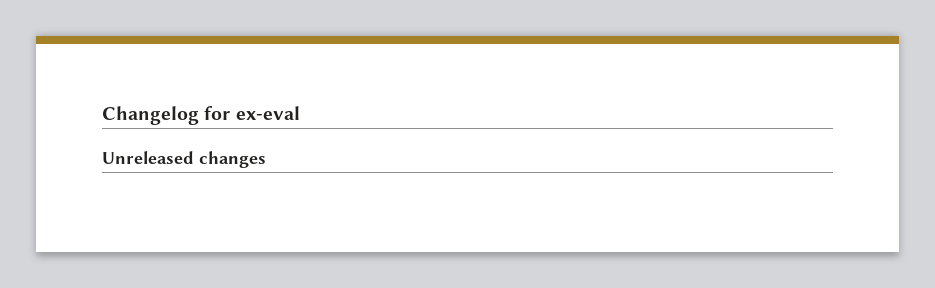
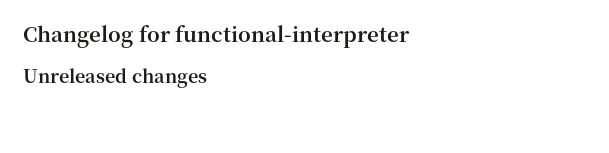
[235,106,300,120] ex-eval -> [175,25,411,48] functional-interpreter

